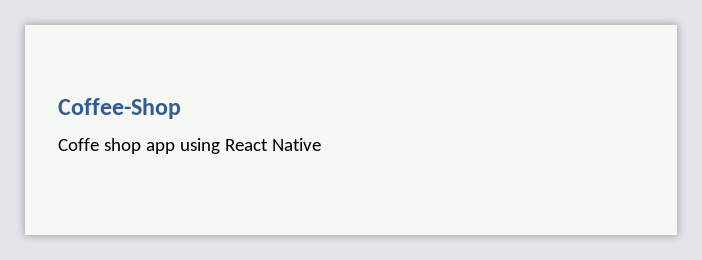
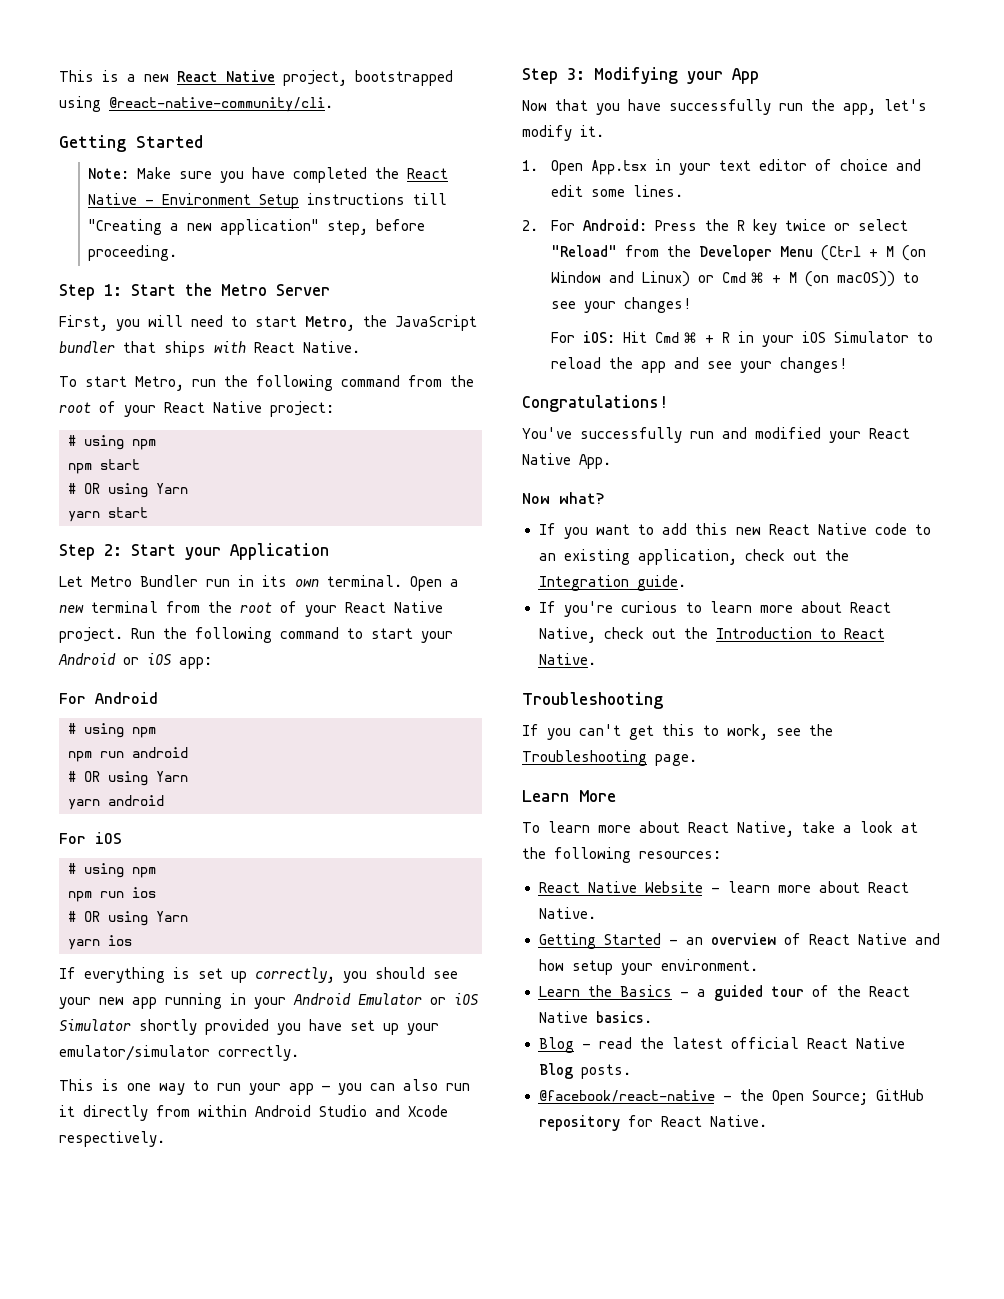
[58,98,181,119] [58,138,321,154] Coffee-Shop // Coffe shop app using React Native -> [59,70,453,86] [59,96,333,112] [59,135,203,152] [88,167,449,183] [88,193,448,209] [88,219,426,235] [88,245,178,261] [59,283,330,300] [59,315,477,331] [59,341,360,357] [59,375,474,391] [59,401,334,417] [68,435,156,450] [68,459,140,474] [68,483,188,498] [68,507,148,522] [59,543,329,560] [59,575,459,591] [59,601,443,617] [59,627,453,643] [58,653,212,669] [59,692,158,704] [68,723,156,738] [68,747,188,762] [68,771,188,786] [68,795,164,810] [59,832,122,844] [68,863,156,878] [68,887,156,902] [68,911,188,926] [68,935,132,950] [59,967,458,983] [59,993,478,1009] [59,1019,439,1035] [59,1045,299,1061] [59,1079,470,1095] [59,1105,448,1121] [59,1131,165,1147] [522,67,759,84] [522,99,927,115] [522,125,604,141] [522,159,922,175] [551,185,684,197] [522,219,909,235] [551,245,927,261] [551,271,920,287] [551,297,693,313] [551,331,934,347] [551,357,849,373] [522,395,668,412] [522,427,910,443] [522,453,611,469] [522,492,605,504] [538,523,931,539] [538,549,849,565] [538,575,686,591] [538,601,891,617] [538,627,885,643] [538,653,596,665] [522,692,663,709] [522,724,833,740] [522,750,697,766] [522,790,616,802] [522,821,918,837] [522,847,721,863] [538,881,909,893] [538,907,596,919] [538,933,940,949] [538,959,758,975] [538,985,910,1001] [538,1011,652,1023] [538,1037,905,1053] [538,1063,631,1079] [538,1089,924,1105] [538,1115,767,1131] This is a new React Native project, bootstrapped using @react-native-community/cli. // Getting Started // Note: Make sure you have completed the React Native - Environment Setup instructions till "Creating a new application" step, before proceeding. // Step 1: Start the Metro Server // First, you will need to start Metro, the JavaScript bundler that ships with React Native. // To start Metro, run the following command from the root of your React Native project: // # using npm // npm start // # OR using Yarn // yarn start // Step 2: Start your Application // Let Metro Bundler run in its own terminal. Open a new terminal from the root of your React Native project. Run the following command to start your Android or iOS app: // For Android // # using npm // npm run android // # OR using Yarn // yarn android // For iOS // # using npm // npm run ios // # OR using Yarn // yarn ios // If everything is set up correctly, you should see your new app running in your Android Emulator or iOS Simulator shortly provided you have set up your emulator/simulator correctly. // This is one way to run your app — you can also run it directly from within Android Studio and Xcode respectively. // Step 3: Modifying your App // Now that you have successfully run the app, let's modify it. // 1. Open App.tsx in your text editor of choice and edit some lines. // 2. For Android: Press the R key twice or select "Reload" from the Developer Menu (Ctrl + M (on Window and Linux) or Cmd ⌘ + M (on macOS)) to see your changes! // For iOS: Hit Cmd ⌘ + R in your iOS Simulator to reload the app and see your changes! // Congratulations! // You've successfully run and modified your React Native App. // Now what? // If you want to add this new React Native code to an existing application, check out the Integration guide. // If you're curious to learn more about React Native, check out the Introduction to React Native. // Troubleshooting // If you can't get this to work, see the Troubleshooting page. // Learn More // To learn more about React Native, take a look at the following resources: // React Native Website - learn more about React Native. // Getting Started - an overview of React Native and how setup your environment. // Learn the Basics - a guided tour of the React Native basics. // Blog - read the latest official React Native Blog posts. // @facebook/react-native - the Open Source; GitHub repository for React Native.

